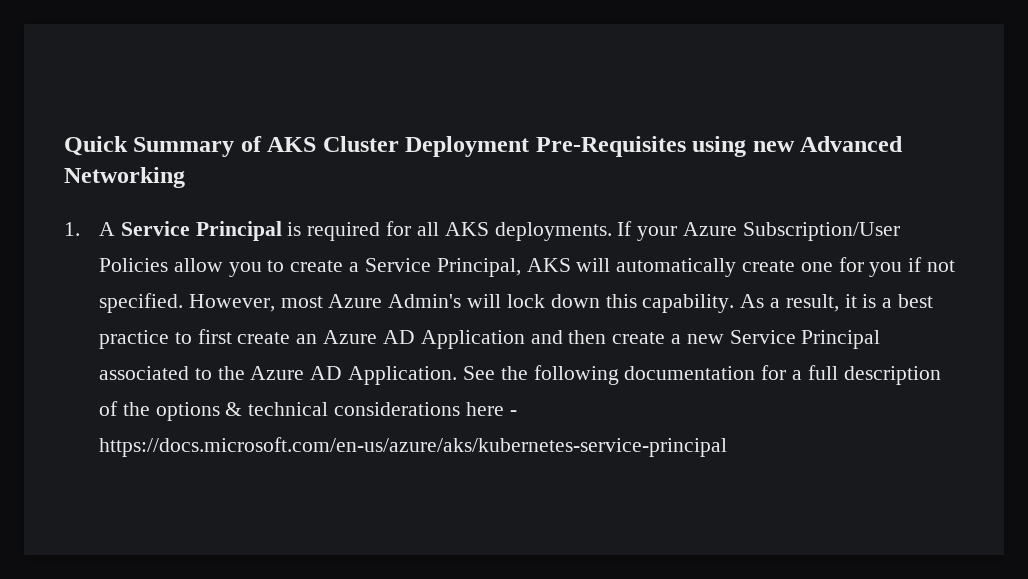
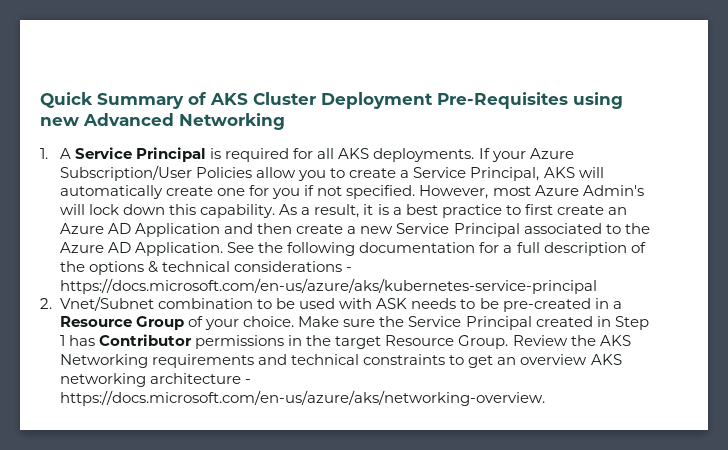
[465,402,504,416] here -> (343, 266) none
(728, 447) none -> [40,296,622,312] [60,316,649,330] [60,334,631,349] [60,354,622,368] [60,373,252,387] [60,390,546,406] // 2. Vnet/Subnet combination to be used with ASK needs to be pre-created in a Resource Group of your choice. Make sure the Service Principal created in Step 1 has Contributor permissions in the target Resource Group. Review the AKS Networking requirements and technical constraints to get an overview AKS networking architecture - https://docs.microsoft.com/en-us/azure/aks/networking-overview.

